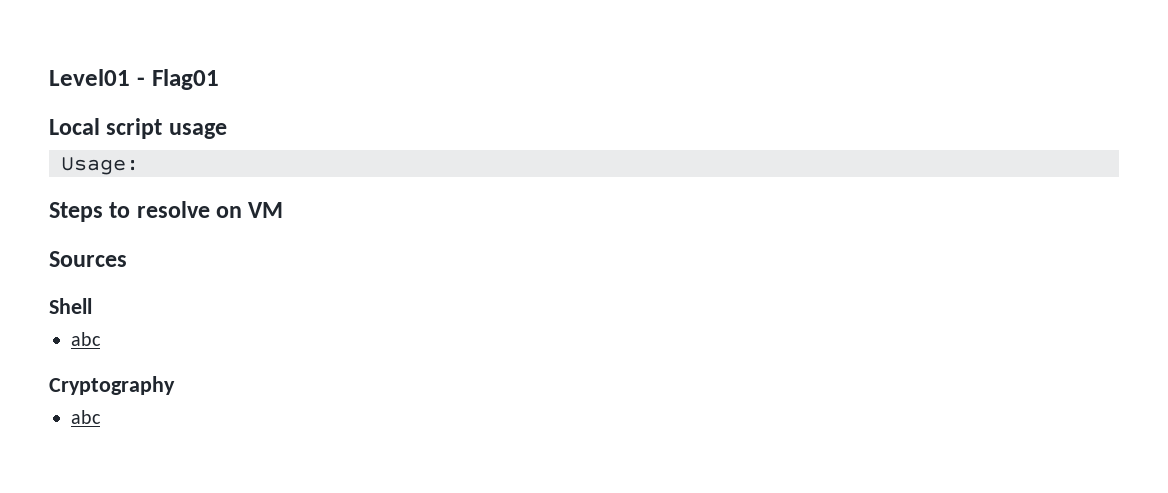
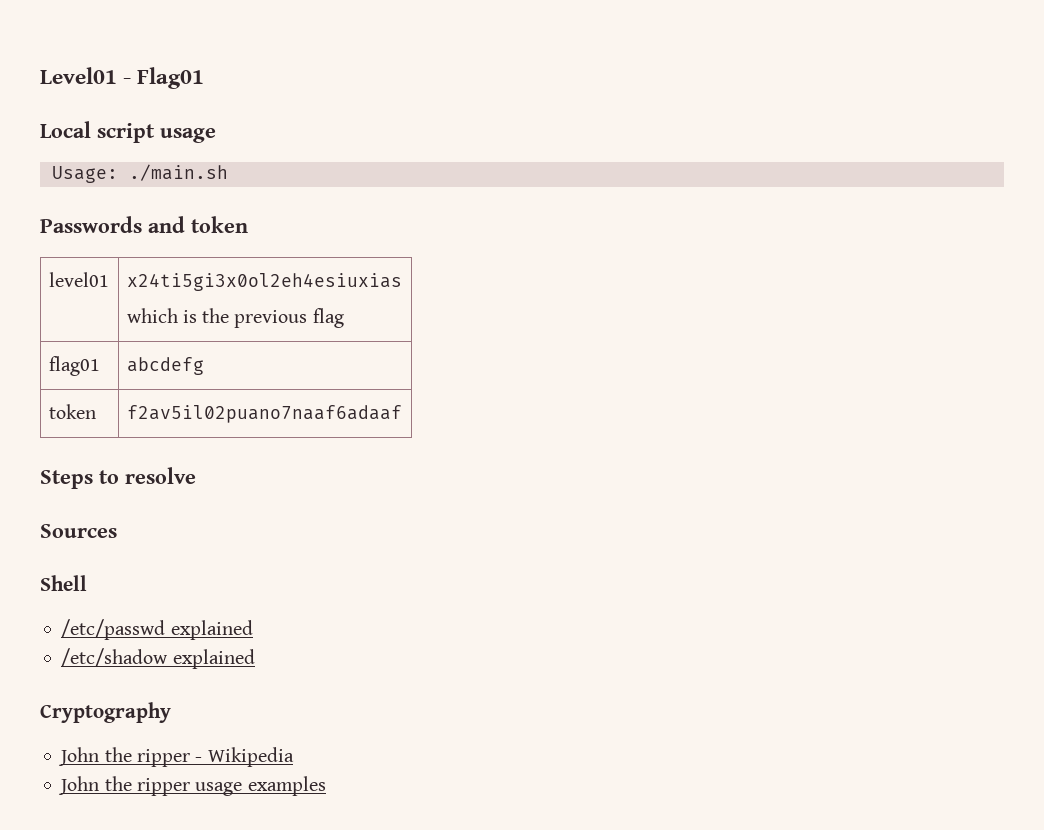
(139, 166) none -> [128,164,228,181] [40,216,248,233] [48,272,109,287] [126,273,402,291] [126,308,344,328] [48,356,100,376] [126,357,204,375] [48,404,96,419] [126,405,402,423] ./main.sh // Passwords and token // level01 | x24ti5gi3x0ol2eh4esiuxias // which is the previous flag // flag01 | abcdefg // token | f2av5il02puano7naaf6adaaf
[216,202,284,218] on VM -> (196, 475) none
[71,332,101,346] [49,376,175,395] [71,410,101,424] abc // Cryptography // abc -> [61,619,253,640] [61,648,255,669] [40,702,171,723] [58,747,294,767] [58,776,326,796] /etc/passwd explained // /etc/shadow explained // Cryptography // John the ripper - Wikipedia // John the ripper usage examples

